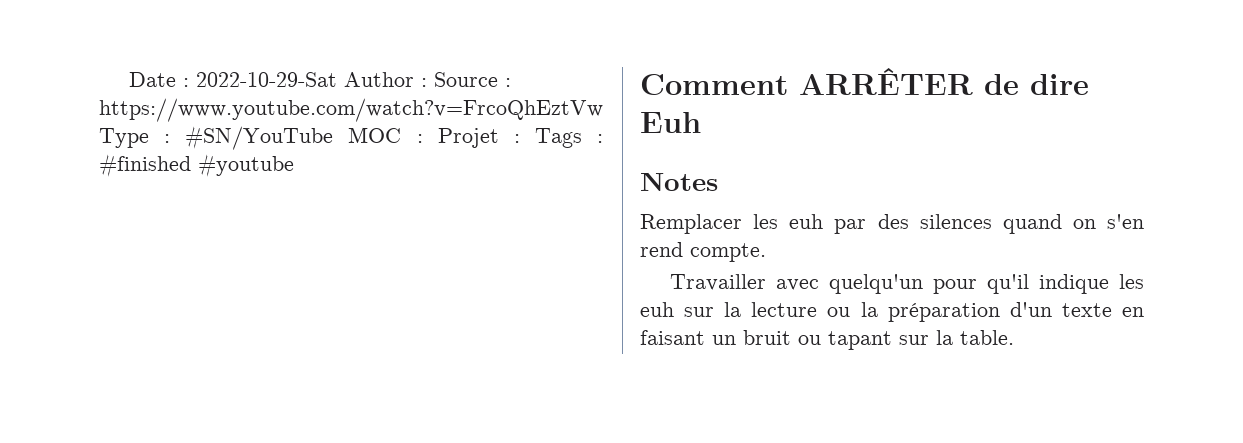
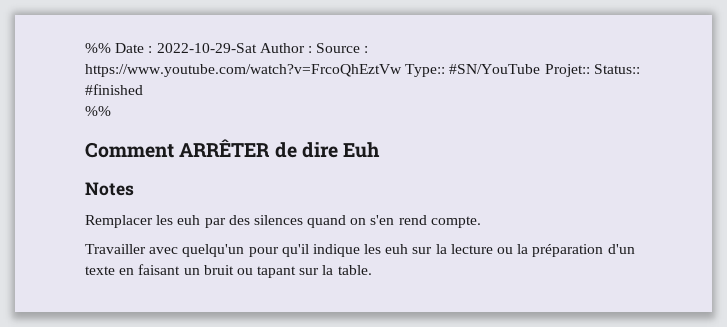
(129, 79) none -> [85,43,111,53] %%
[99,126,603,150] Type : #SN/YouTube MOC : Projet : Tags : -> [405,64,640,77] Type:: #SN/YouTube Projet:: Status::
[198,154,294,177] #youtube -> [85,106,111,116] // %%

